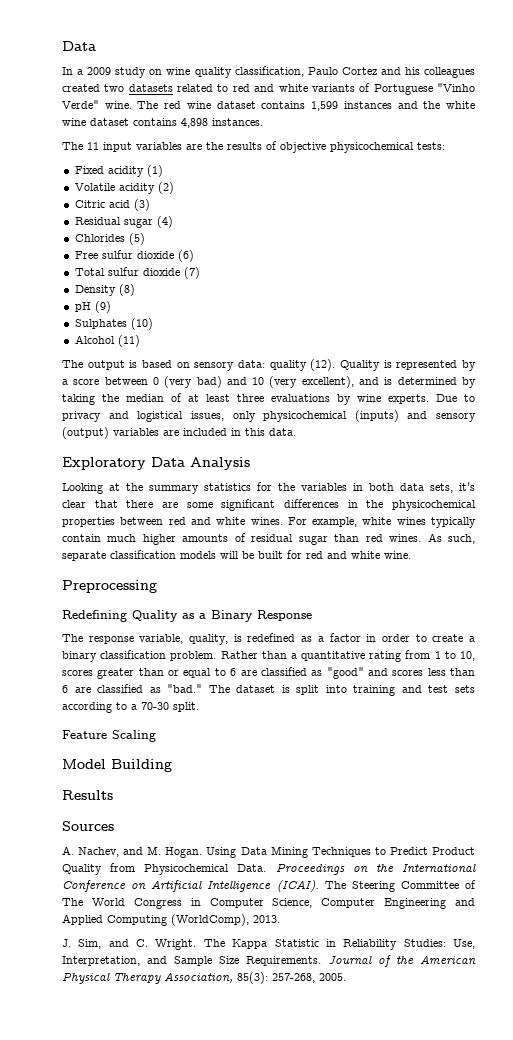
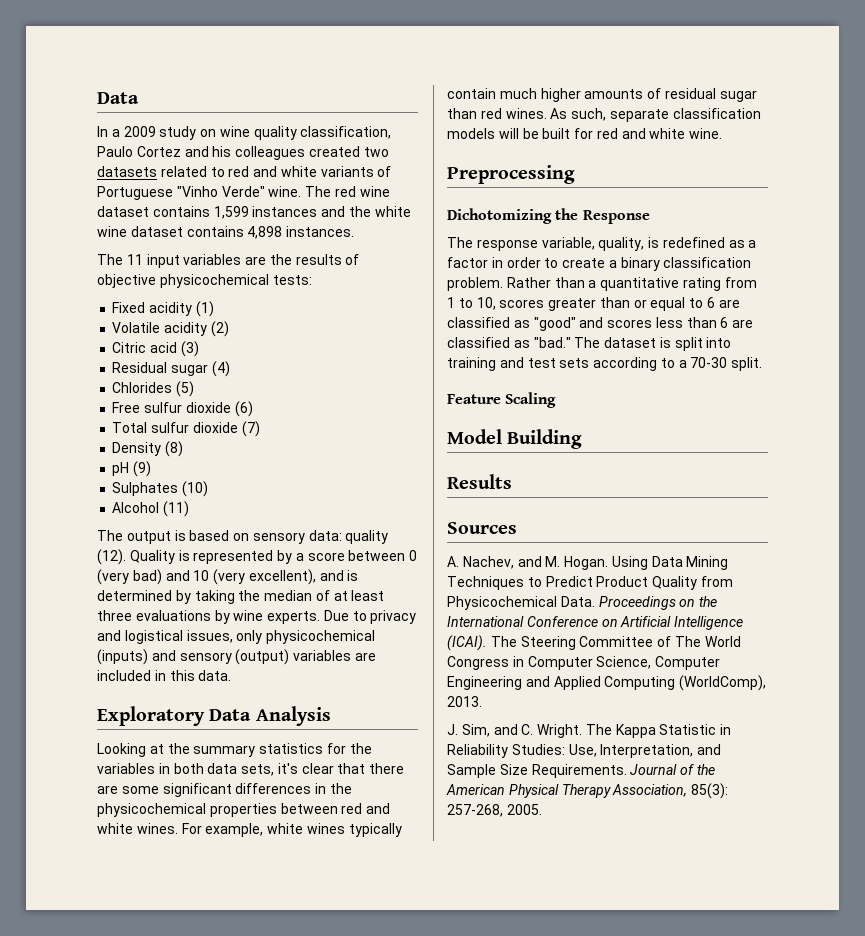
[62,610,253,622] Redefining Quality as a Binary -> [447,208,579,224] Dichotomizing the

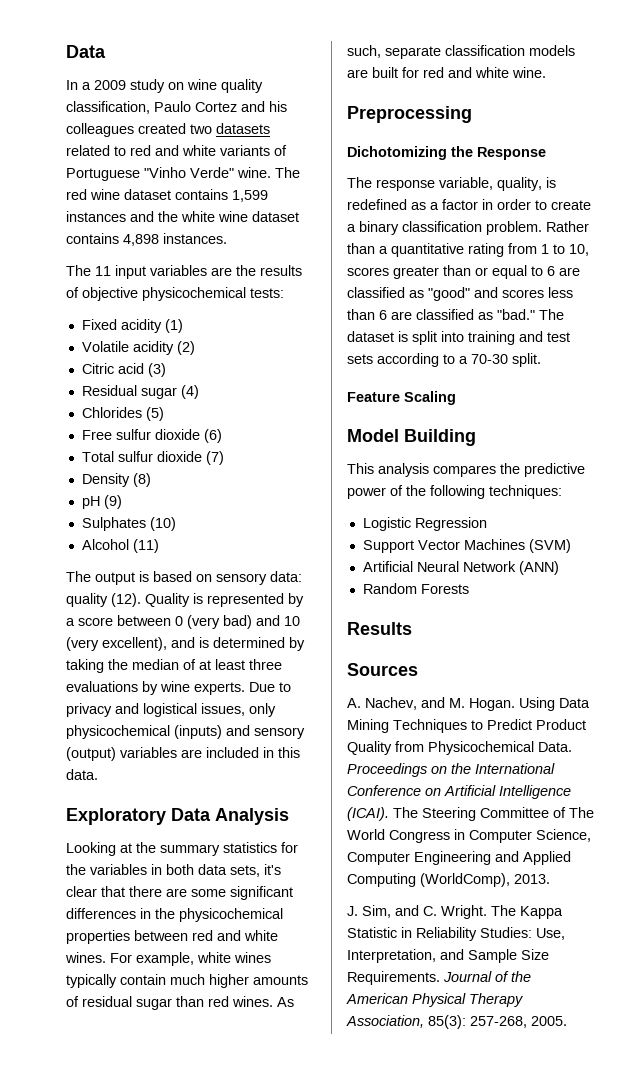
[498,128,539,139] will be -> [347,69,368,78] are
(583, 439) none -> [347,463,585,477] [347,485,562,499] [362,517,487,531] [362,539,571,553] [362,561,559,575] [362,583,469,594] // This analysis compares the predictive power of the following techniques: // Logistic Regression // Support Vector Machines (SVM) // Artificial Neural Network (ANN) // Random Forests

